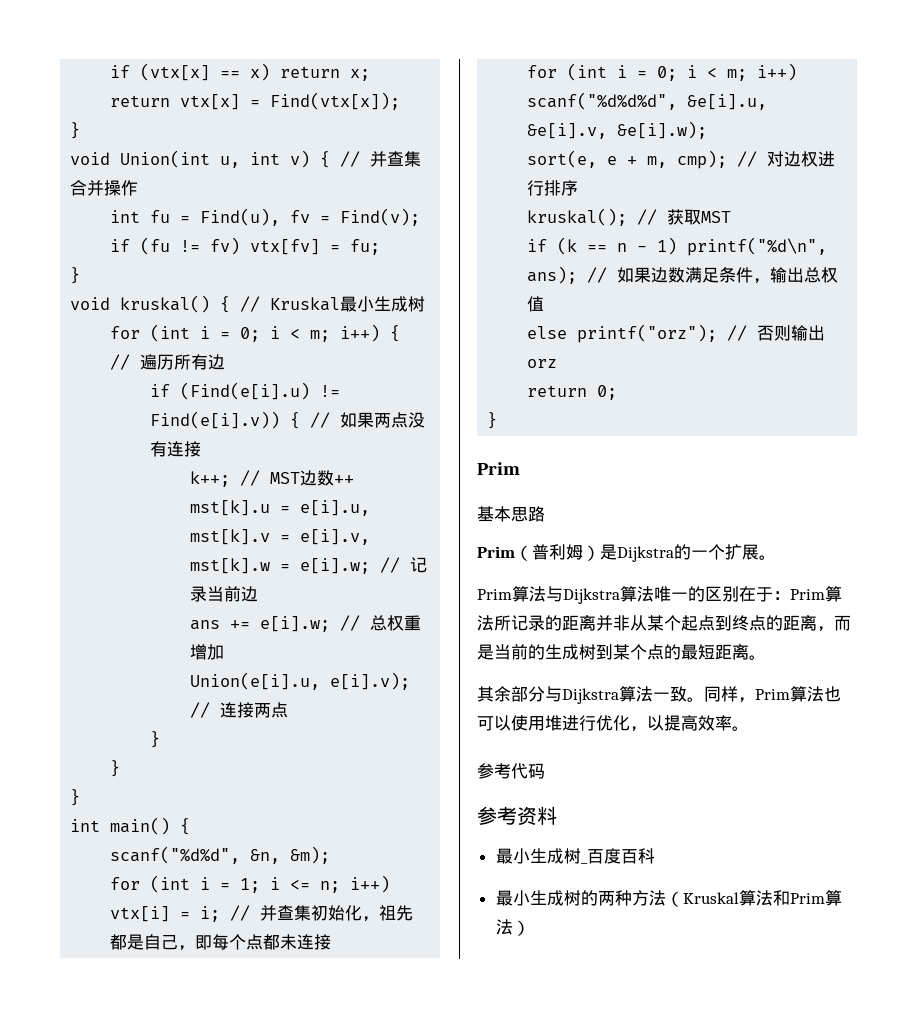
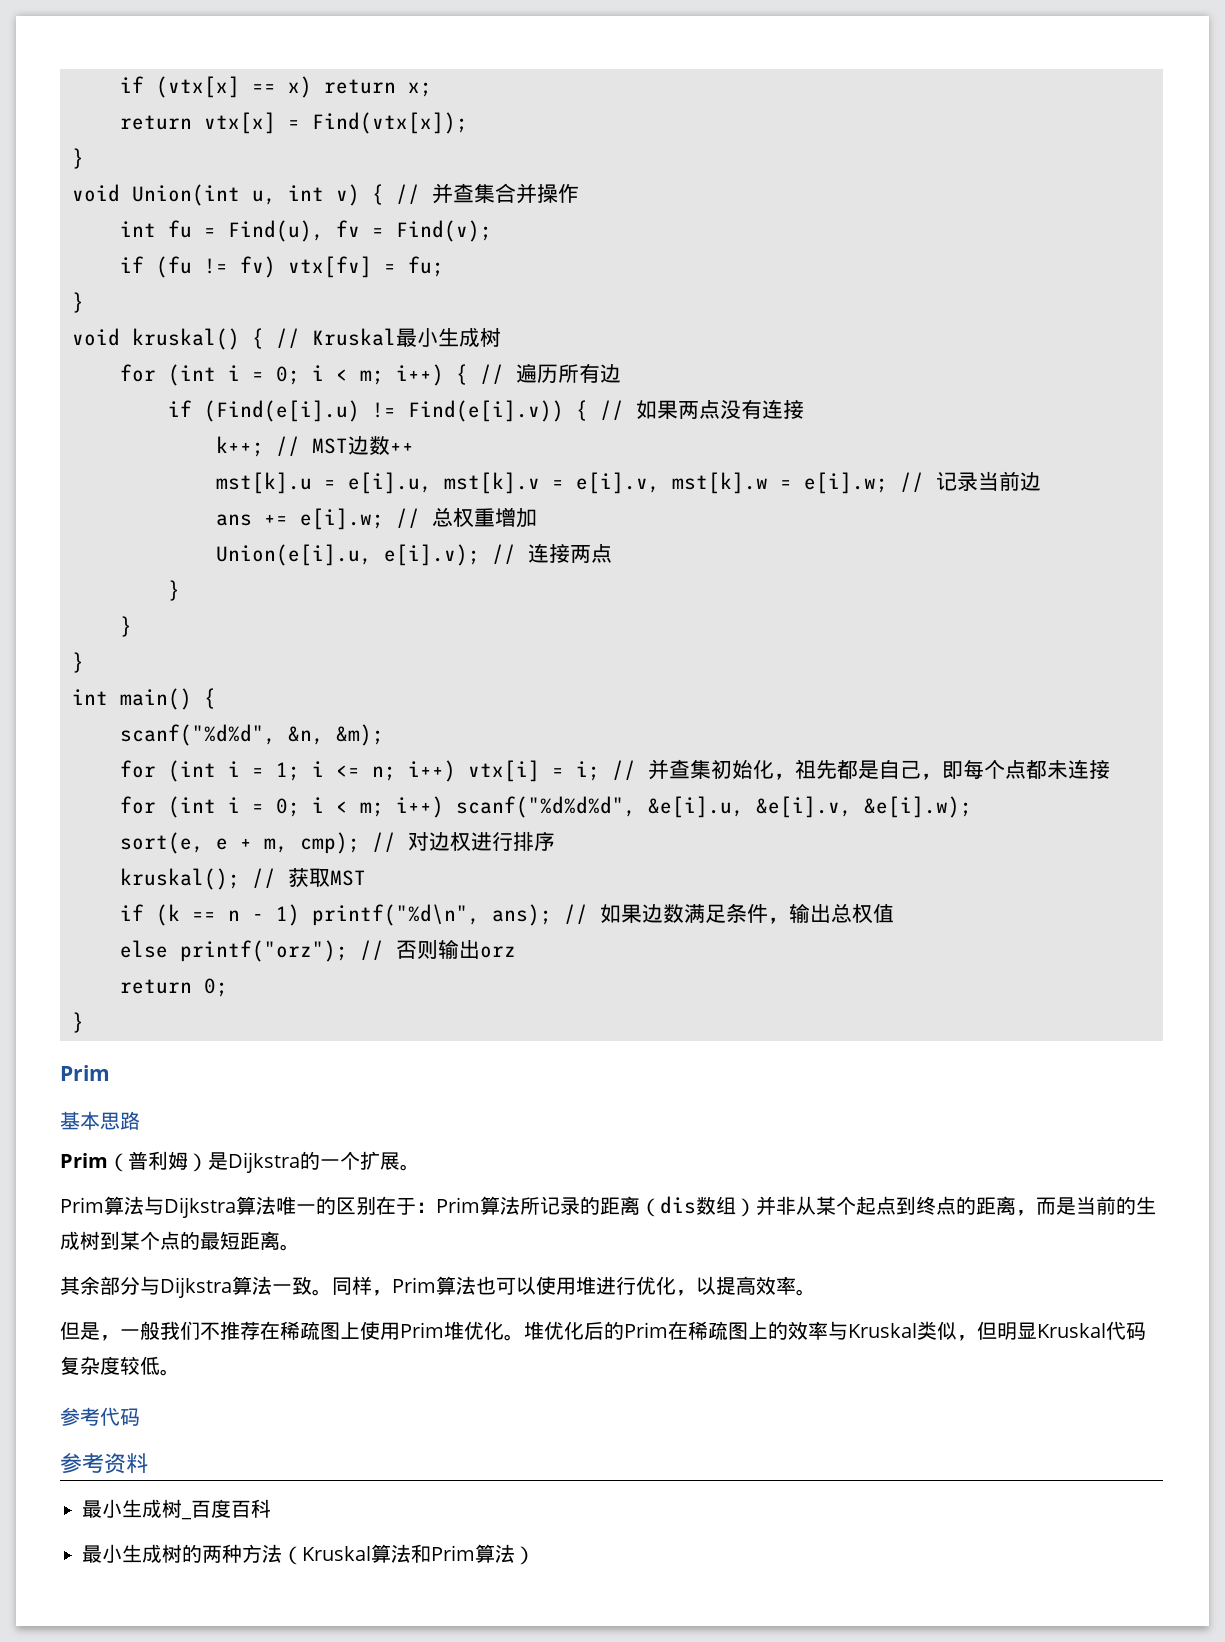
(596, 623) none -> [640,1196,756,1217] （dis数组）
(749, 728) none -> [60,1321,1146,1341] [60,1356,180,1376] // 但是，一般我们不推荐在稀疏图上使用Prim堆优化。堆优化后的Prim在稀疏图上的效率与Kruskal类似，但明显Kruskal代码复杂度较低。

